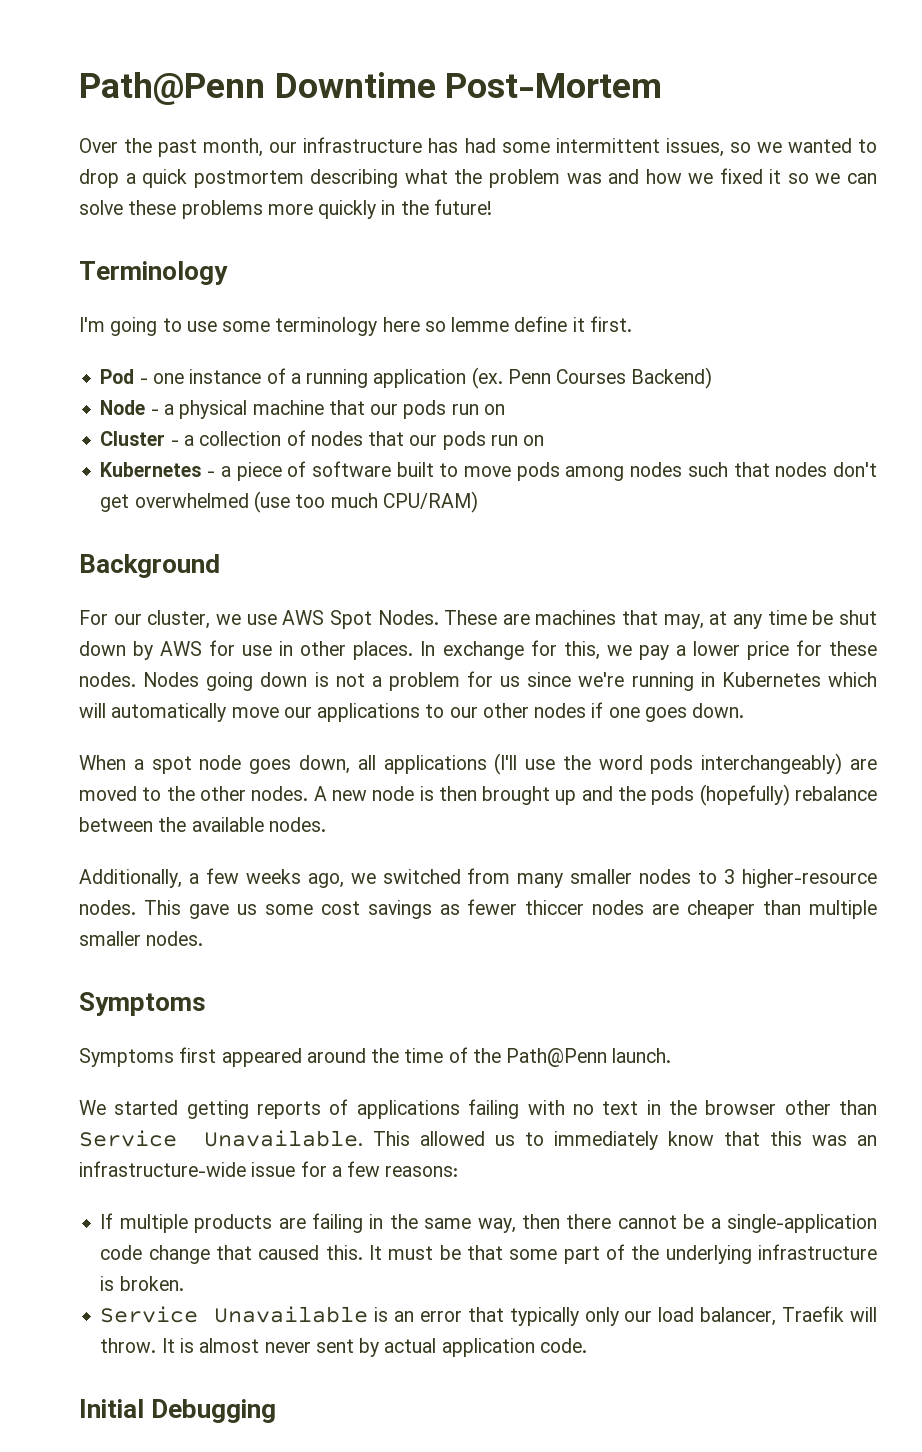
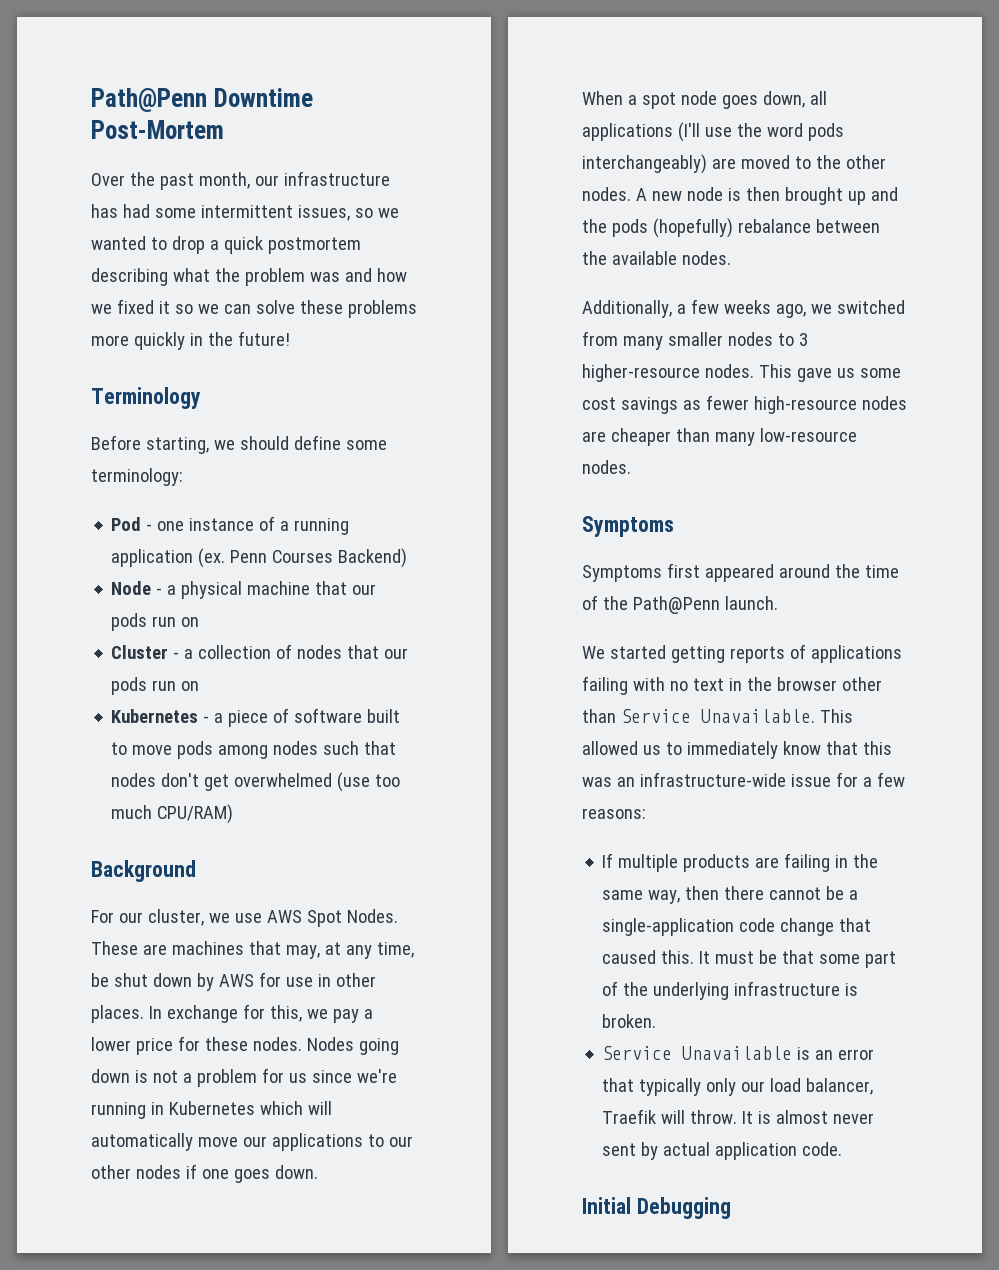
[79,316,632,336] I'm going to use some terminology here so lemme define it first. -> [91,435,387,454] [91,468,183,486] Before starting, we should define some terminology:
[767,610,807,625] time -> [376,942,414,958] time,
[525,900,585,915] thiccer -> [753,396,857,414] high-resource
[809,900,878,919] [79,931,141,946] multiple smaller -> [714,428,857,446] many low-resource

